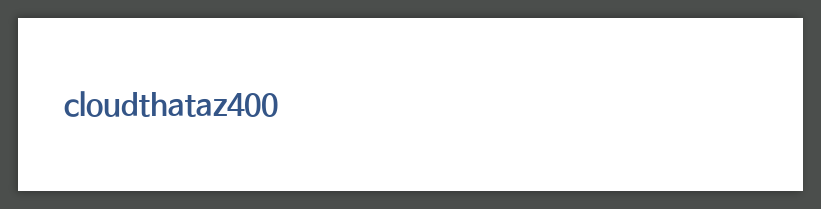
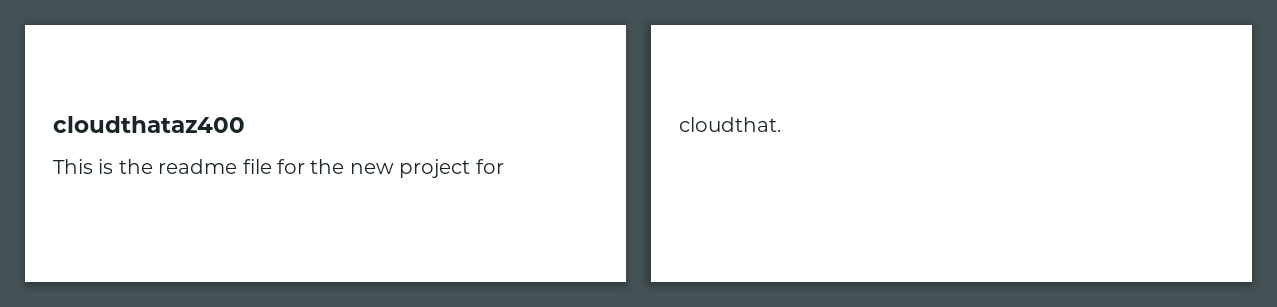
(278, 104) none -> [53,159,504,178] [679,117,781,132] // This is the readme file for the new project for cloudthat.

